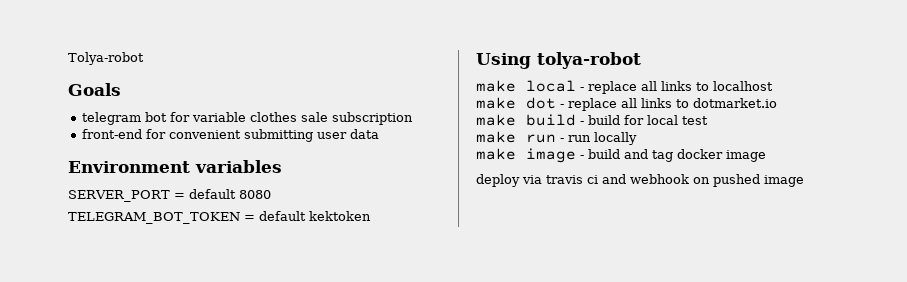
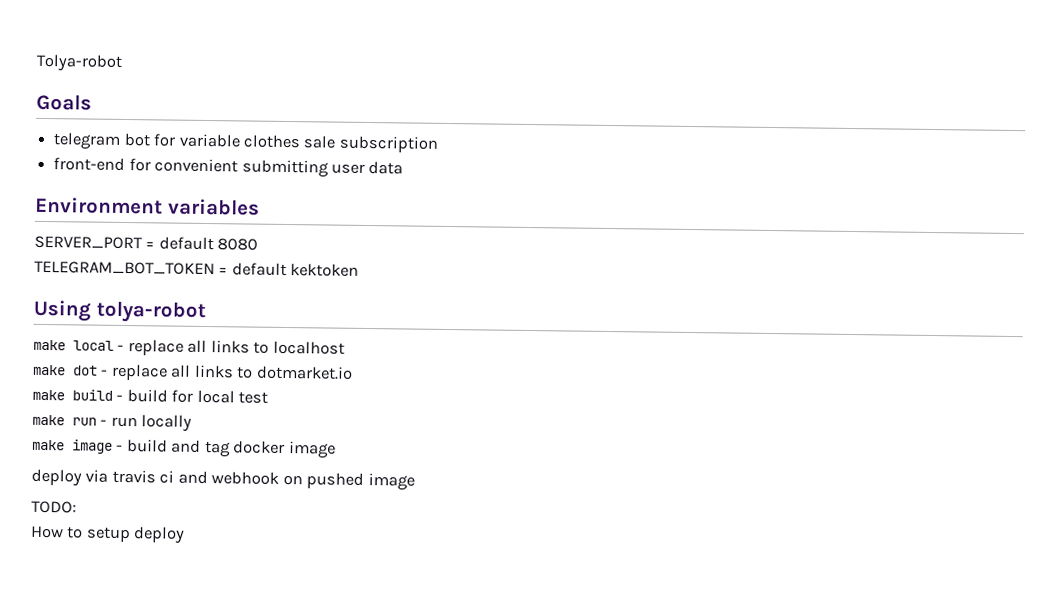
(804, 181) none -> [31,500,77,514] [31,525,186,544] // TODO: // How to setup deploy

